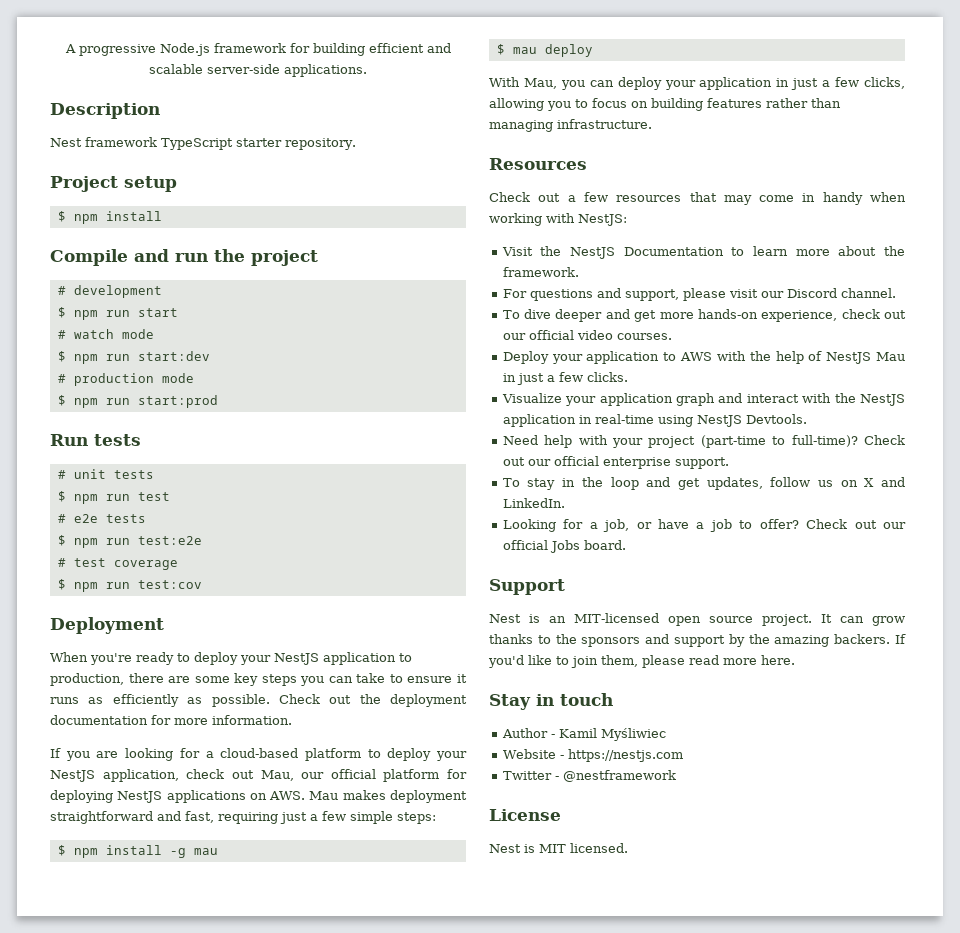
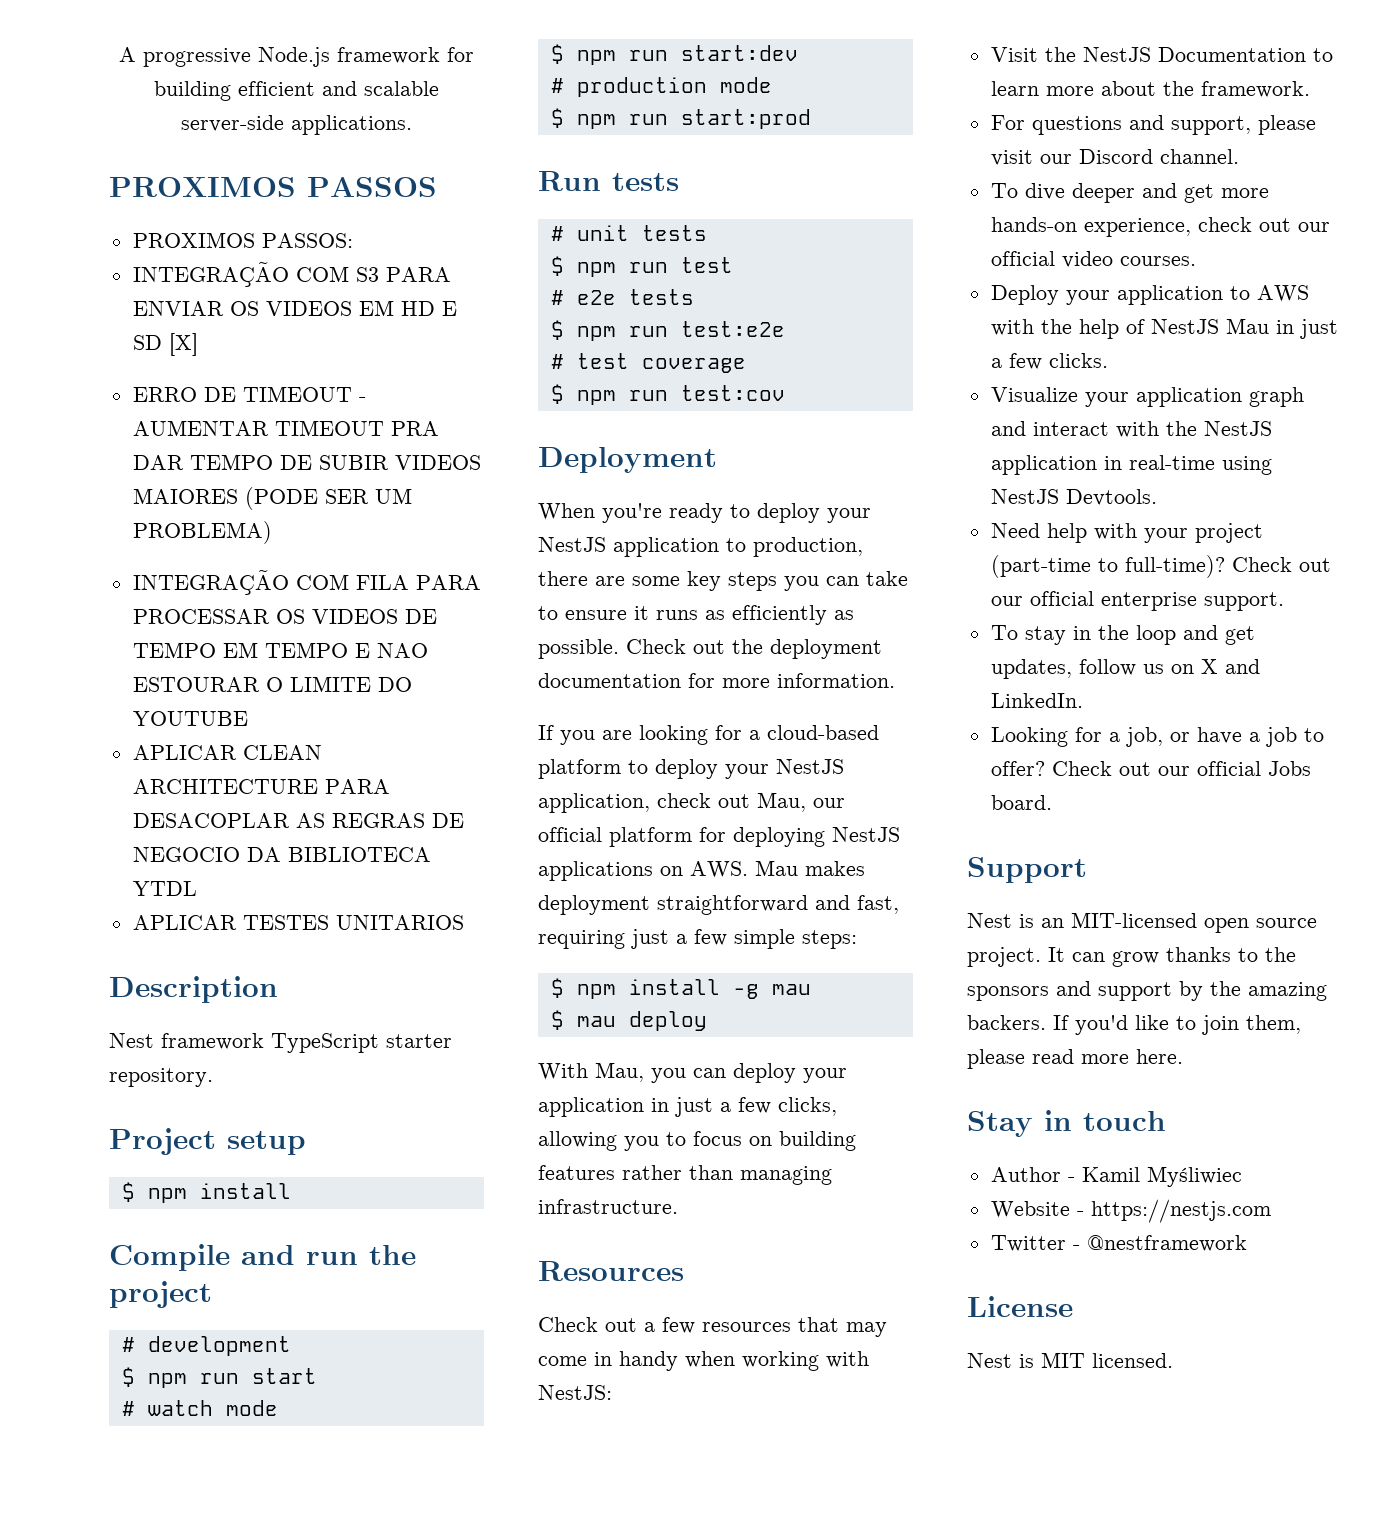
(367, 70) none -> [109,177,437,197] [132,232,353,248] [132,261,451,287] [132,300,457,316] [132,333,198,356] [132,386,366,402] [132,420,439,436] [132,454,481,470] [132,487,412,510] [132,521,272,544] [132,569,481,595] [132,609,437,624] [132,642,428,658] [132,676,412,692] [132,711,248,726] [132,745,322,760] [132,779,390,794] [132,813,464,828] [132,847,431,862] [132,881,197,896] [132,915,464,930] // PROXIMOS PASSOS // PROXIMOS PASSOS: // INTEGRAÇÃO COM S3 PARA ENVIAR OS VIDEOS EM HD E SD [X] // ERRO DE TIMEOUT - AUMENTAR TIMEOUT PRA DAR TEMPO DE SUBIR VIDEOS MAIORES (PODE SER UM PROBLEMA) // INTEGRAÇÃO COM FILA PARA PROCESSAR OS VIDEOS DE TEMPO EM TEMPO E NAO ESTOURAR O LIMITE DO YOUTUBE // APLICAR CLEAN ARCHITECTURE PARA DESACOPLAR AS REGRAS DE NEGOCIO DA BIBLIOTECA YTDL // APLICAR TESTES UNITARIOS

